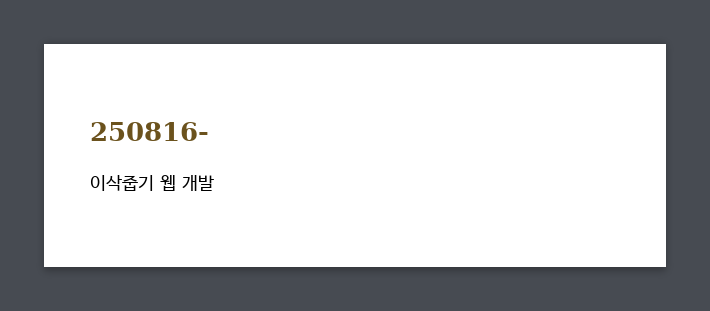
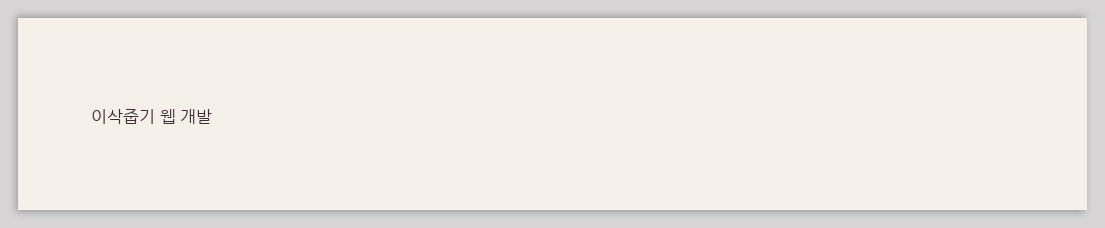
[90,122,209,141] 250816- // -> (91, 116) none

